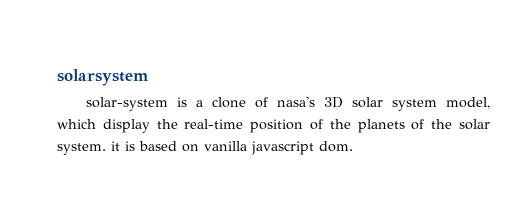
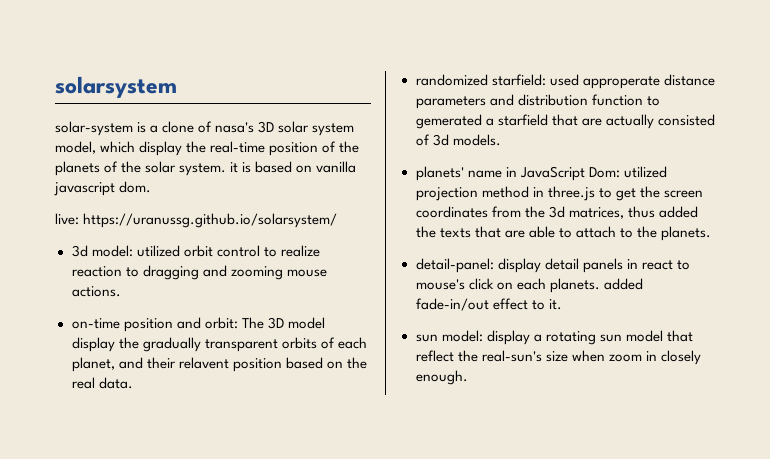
(353, 146) none -> [55,213,338,228] [71,245,320,257] [71,265,327,280] [71,286,121,297] [71,317,325,332] [71,337,367,352] [71,357,367,372] [71,377,133,389] [415,74,715,89] [415,94,660,109] [415,114,715,129] [415,134,501,146] [415,166,667,181] [415,186,703,201] [415,206,698,219] [415,226,711,241] [415,258,690,273] [415,278,643,293] [415,298,562,311] [415,330,693,345] [415,350,701,365] [415,370,468,385] // live: https://uranussg.github.io/solarsystem/ // 3d model: utilized orbit control to realize reaction to dragging and zooming mouse actions. // on-time position and orbit: The 3D model display the gradually transparent orbits of each planet, and their relavent position based on the real data. // randomized starfield: used approperate distance parameters and distribution function to gemerated a starfield that are actually consisted of 3d models. // planets' name in JavaScript Dom: utilized projection method in three.js to get the screen coordinates from the 3d matrices, thus added the texts that are able to attach to the planets. // detail-panel: display detail panels in react to mouse's click on each planets. added fade-in/out effect to it. // sun model: display a rotating sun model that reflect the real-sun's size when zoom in closely enough.

